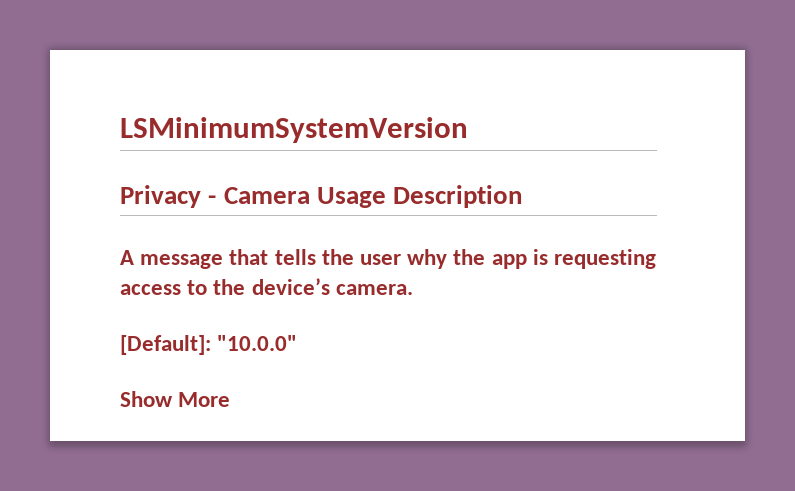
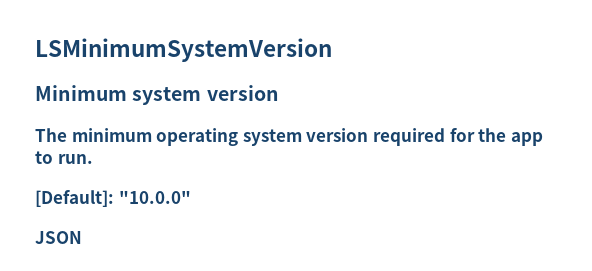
[120,185,523,208] [120,249,657,269] [120,278,413,295] Privacy - Camera Usage Description // A message that tells the user why the app is requesting access to the device’s camera. -> [35,85,279,105] [35,128,543,146] [35,151,93,164] Minimum system version // The minimum operating system version required for the app to run.
[120,391,231,407] Show More -> [35,231,82,244] JSON

